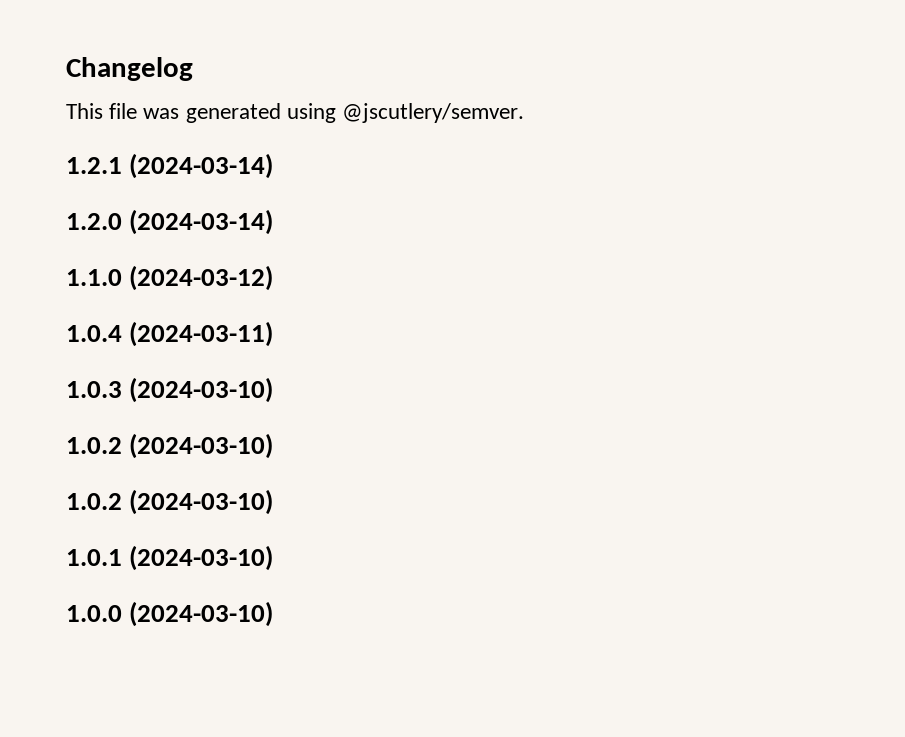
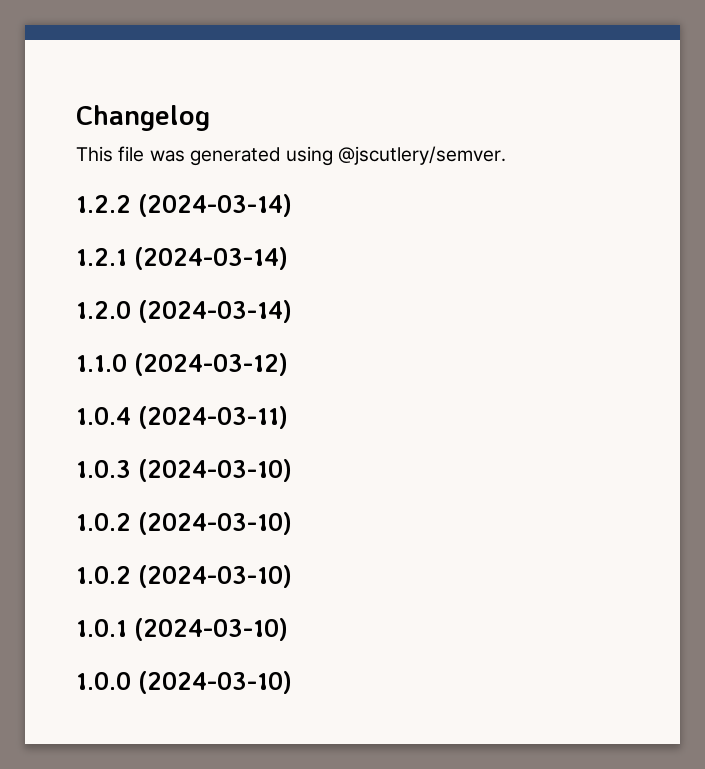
(525, 113) none -> [76,194,292,217] // 1.2.2 (2024-03-14)

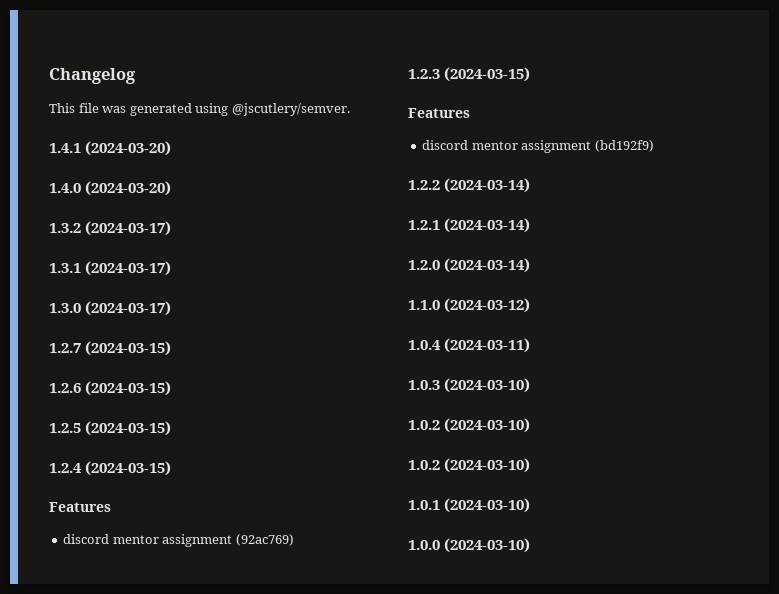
(507, 155) none -> [49,141,172,156] [49,181,172,196] [49,221,172,236] [49,261,172,276] [49,301,172,316] [49,341,172,356] [49,381,172,396] [49,421,172,436] [49,461,172,476] [49,502,111,512] [63,534,294,547] [408,67,531,82] [408,108,470,118] [422,140,654,153] // 1.4.1 (2024-03-20) // 1.4.0 (2024-03-20) // 1.3.2 (2024-03-17) // 1.3.1 (2024-03-17) // 1.3.0 (2024-03-17) // 1.2.7 (2024-03-15) // 1.2.6 (2024-03-15) // 1.2.5 (2024-03-15) // 1.2.4 (2024-03-15) // Features // discord mentor assignment (92ac769) // 1.2.3 (2024-03-15) // Features // discord mentor assignment (bd192f9)

